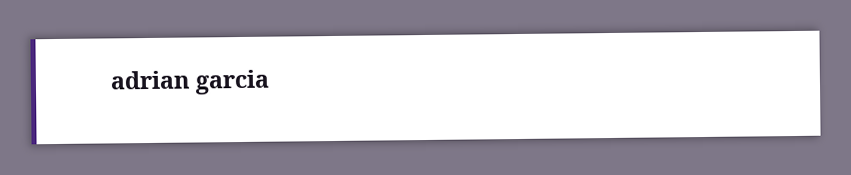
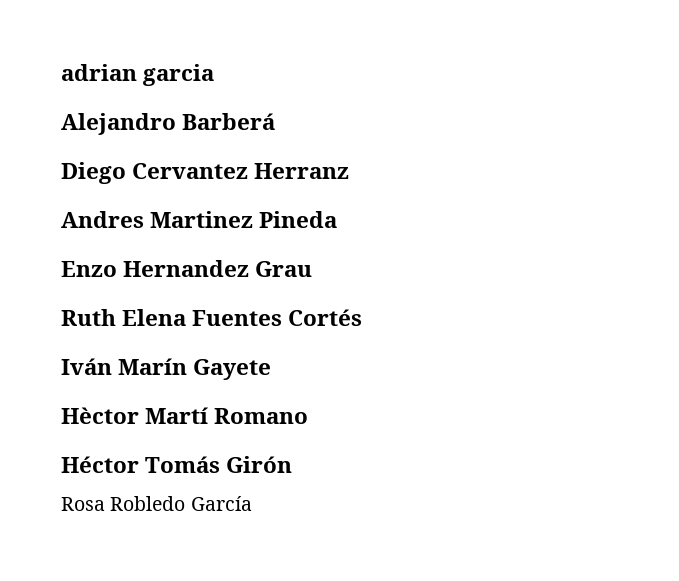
(271, 82) none -> [61,113,276,135] [61,162,350,184] [61,211,338,228] [61,260,313,277] [61,309,363,326] [61,358,272,380] [61,407,309,424] [61,456,293,473] [61,496,252,511] // Alejandro Barberá // Diego Cervantez Herranz // Andres Martinez Pineda // Enzo Hernandez Grau // Ruth Elena Fuentes Cortés // Iván Marín Gayete // Hèctor Martí Romano // Héctor Tomás Girón // Rosa Robledo García

